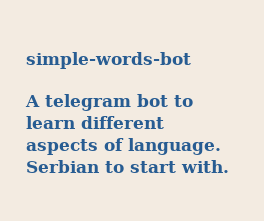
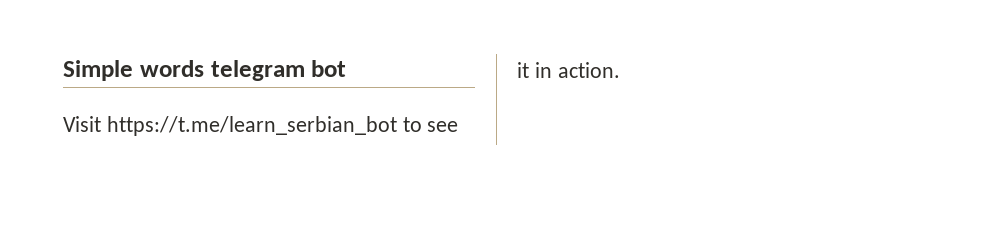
[26,52,191,69] [25,95,40,107] simple-words-bot // A -> [63,60,204,81] Simple words
[174,95,193,107] [26,116,164,129] [26,138,221,155] [26,160,229,173] to learn different aspects of language. Serbian to start with. -> [63,116,459,136] [517,62,620,78] // Visit https://t.me/learn_serbian_bot to see it in action.

